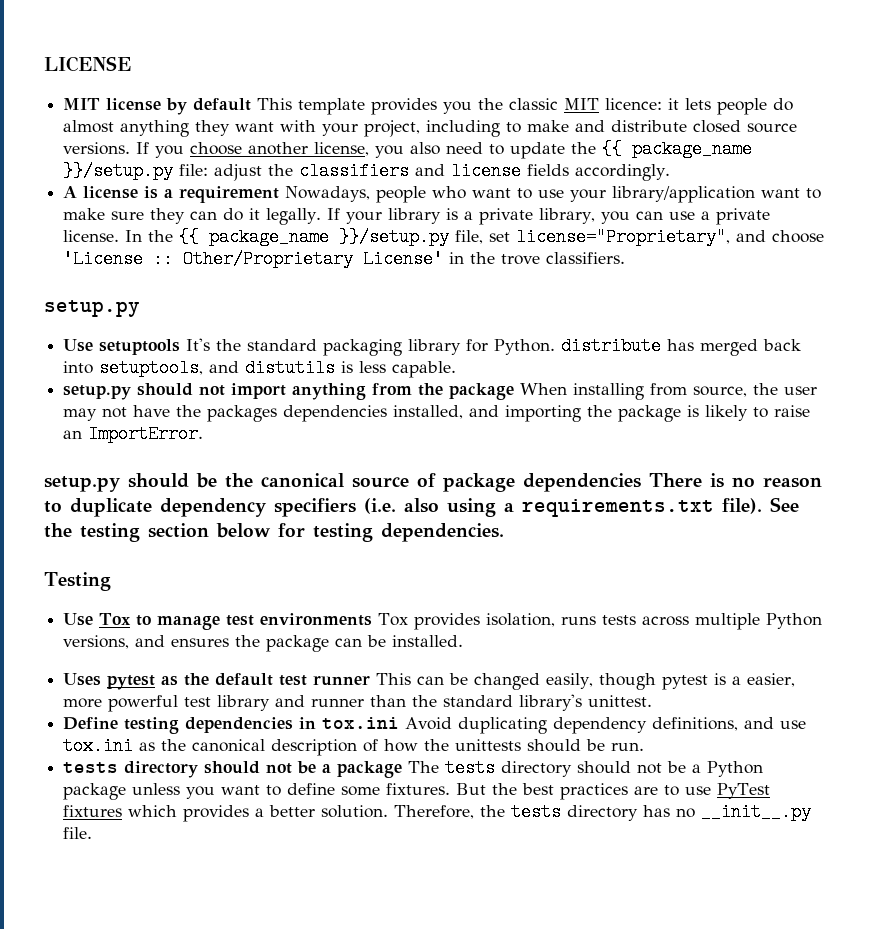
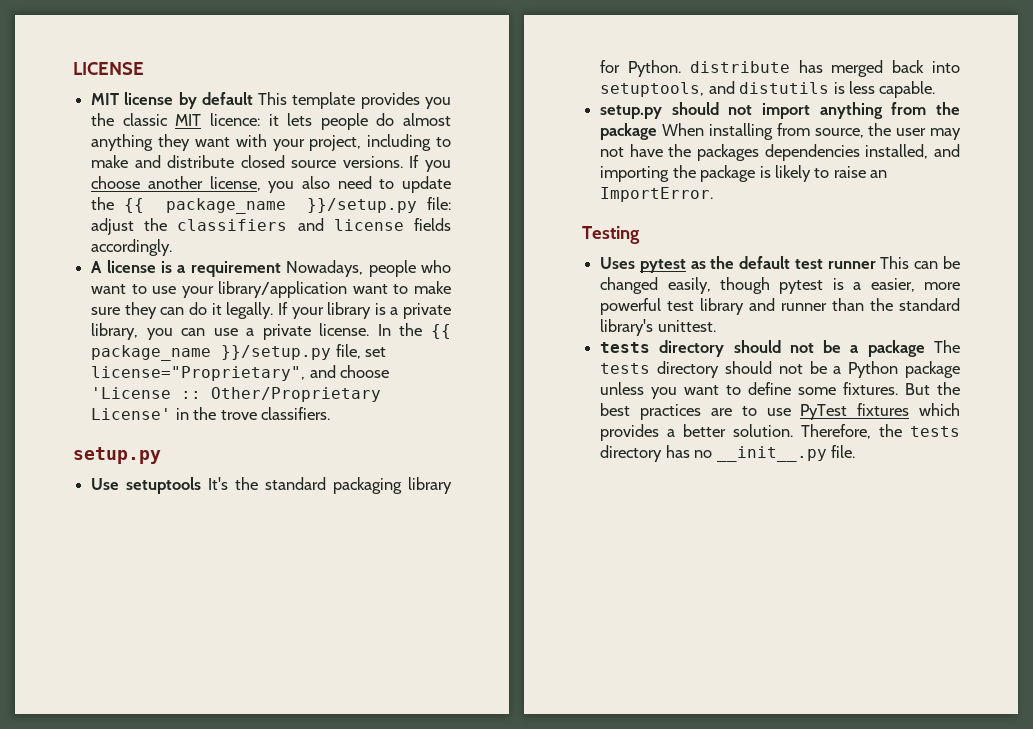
[44,473,822,492] [44,497,799,517] [44,523,504,542] [44,572,111,591] [63,613,823,630] [63,635,464,652] setup.py should be the canonical source of package dependencies There is no reason to duplicate dependency specifiers (i.e. also using a requirements.txt file). See the testing section below for testing dependencies. // Testing // Use Tox to manage test environments Tox provides isolation, runs tests across multiple Python versions, and ensures the package can be installed. -> [582,226,640,244] Testing
[63,717,807,734] [63,737,645,756] // Define testing dependencies in tox.ini Avoid duplicating dependency definitions, and use tox.ini as the canonical description of how the unittests should be run. -> (716, 326) none

